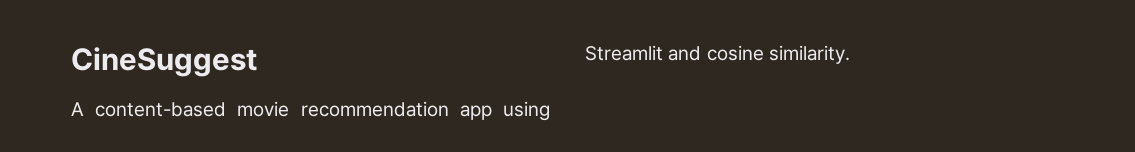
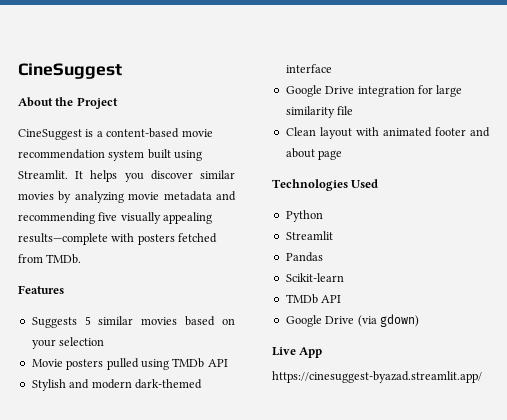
[71,101,550,121] [585,45,850,64] A content-based movie recommendation app using Streamlit and cosine similarity. -> [18,97,118,109] [18,128,213,140] [18,149,203,161] [18,170,235,182] [18,191,236,203] [18,212,213,224] [18,233,218,245] [18,254,82,264] [18,285,64,294] [31,316,235,328] [31,337,105,349] [31,358,228,370] [31,379,202,391] [285,64,332,73] [285,85,463,97] [285,106,354,118] [285,127,490,139] [285,148,343,160] [272,179,379,191] [285,210,323,222] [285,231,333,240] [285,252,323,262] [285,273,344,282] [285,294,342,304] [285,314,419,327] [272,347,323,358] [272,371,482,383] About the Project // CineSuggest is a content-based movie recommendation system built using Streamlit. It helps you discover similar movies by analyzing movie metadata and recommending five visually appealing results—complete with posters fetched from TMDb. // Features // Suggests 5 similar movies based on your selection // Movie posters pulled using TMDb API // Stylish and modern dark-themed interface // Google Drive integration for large similarity file // Clean layout with animated footer and about page // Technologies Used // Python // Streamlit // Pandas // Scikit-learn // TMDb API // Google Drive (via gdown) // Live App // https://cinesuggest-byazad.streamlit.app/

